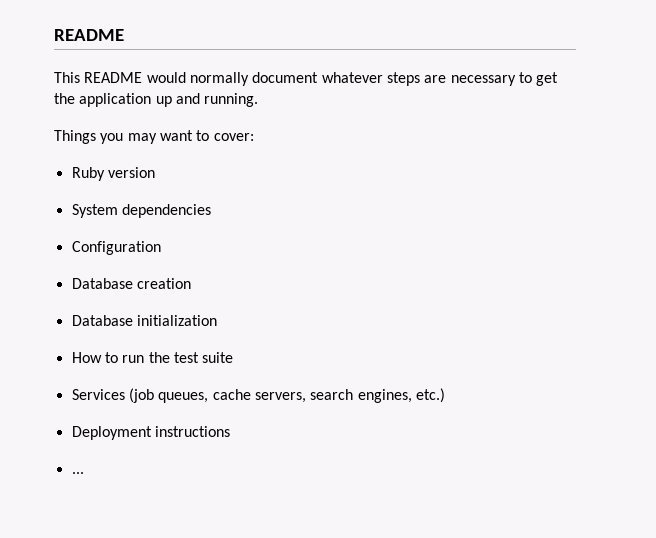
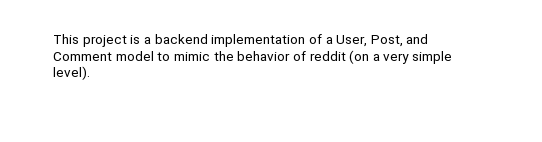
[54,29,124,41] [54,72,559,86] [54,93,259,107] [54,130,254,144] [71,167,155,181] [71,204,211,218] [71,241,161,255] [71,278,191,289] [71,315,217,326] [71,352,234,363] [71,388,445,403] [71,426,230,440] [71,472,84,474] README // This README would normally document whatever steps are necessary to get the application up and running. // Things you may want to cover: // Ruby version // System dependencies // Configuration // Database creation // Database initialization // How to run the test suite // Services (job queues, cache servers, search engines, etc.) // Deployment instructions // ... -> [53,34,429,47] [53,50,453,64] [53,66,90,80] This project is a backend implementation of a User, Post, and Comment model to mimic the behavior of reddit (on a very simple level).

